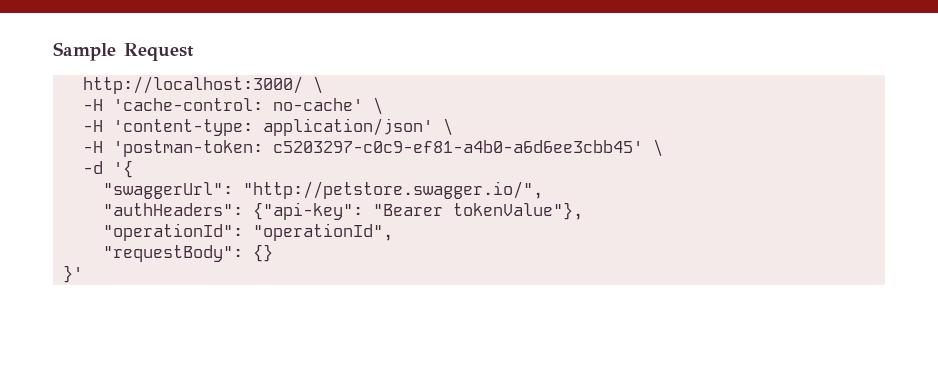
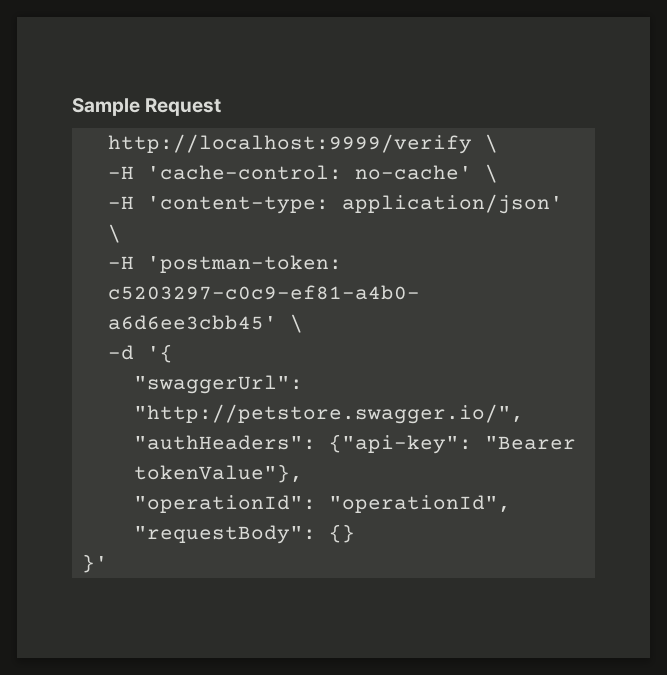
[82,76,303,94] http://localhost:3000/ -> [108,134,473,154] http://localhost:9999/verify

